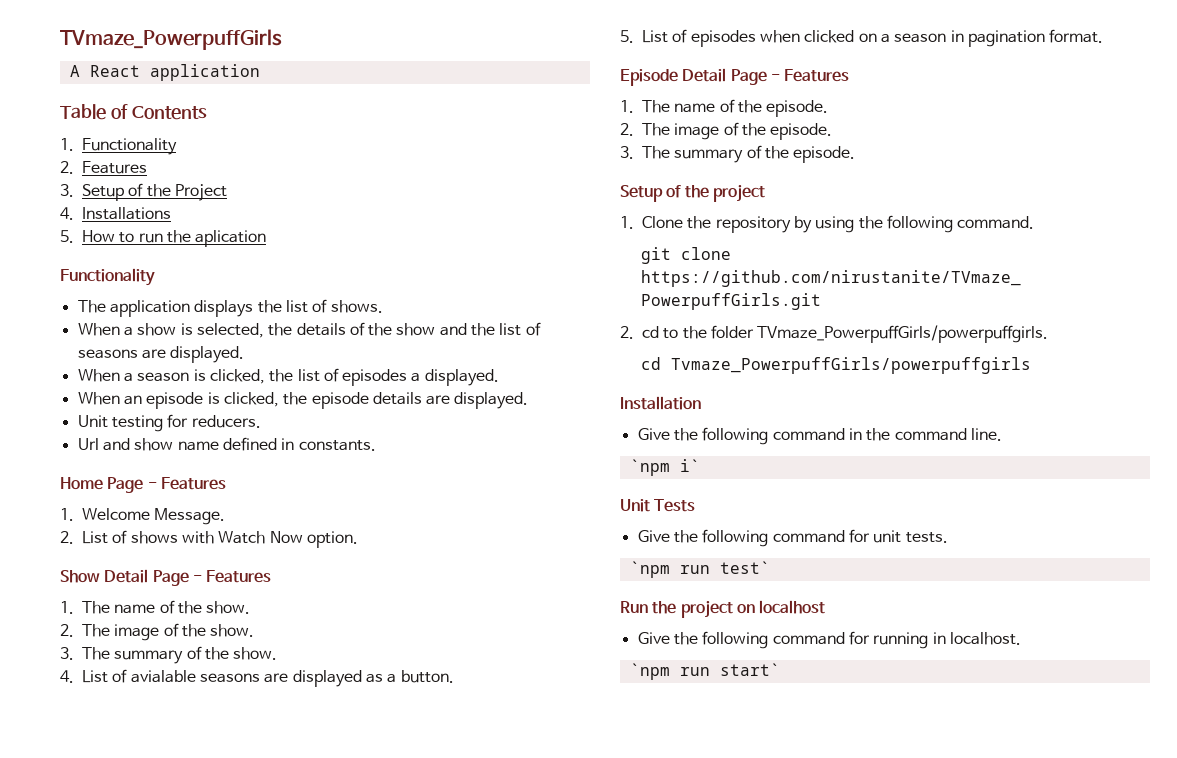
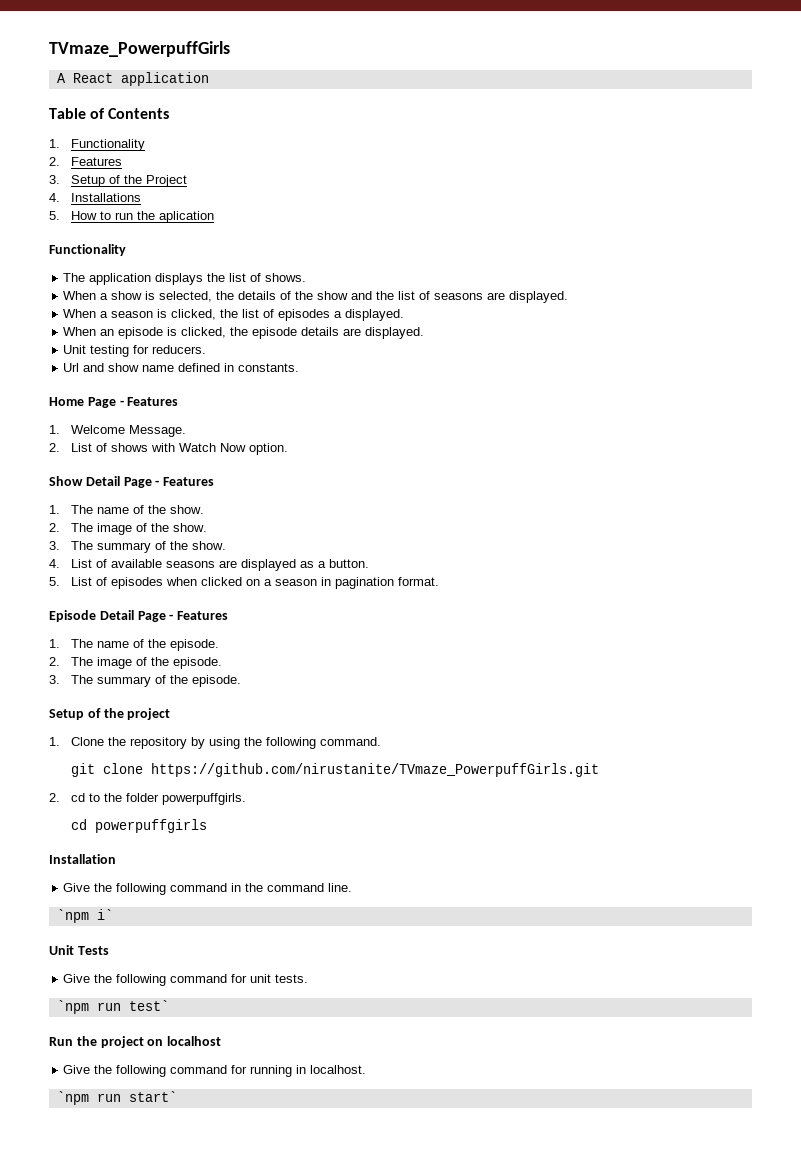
[130,670,196,683] avialable -> [110,559,162,568] available
[757,325,1049,343] [640,357,1031,374] TVmaze_PowerpuffGirls/powerpuffgirls. // cd Tvmaze_PowerpuffGirls/powerpuffgirls -> [161,793,246,805] [70,819,207,833] powerpuffgirls. // cd powerpuffgirls

